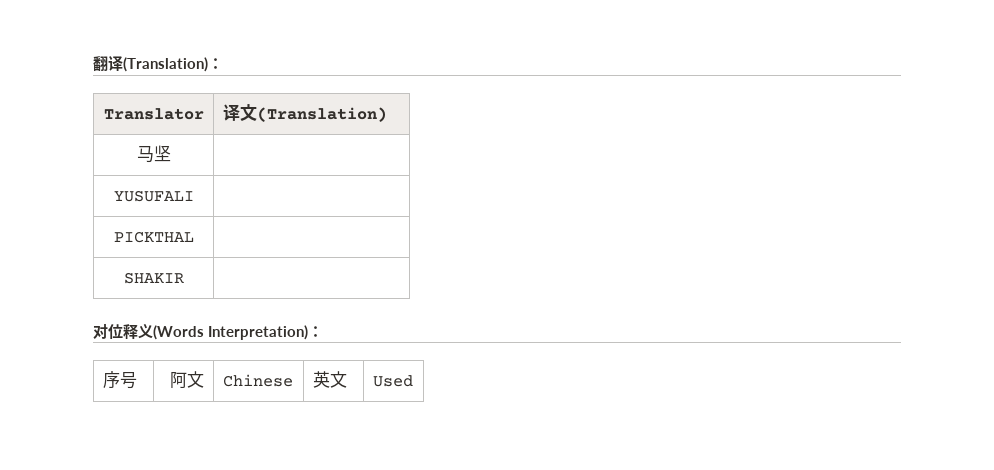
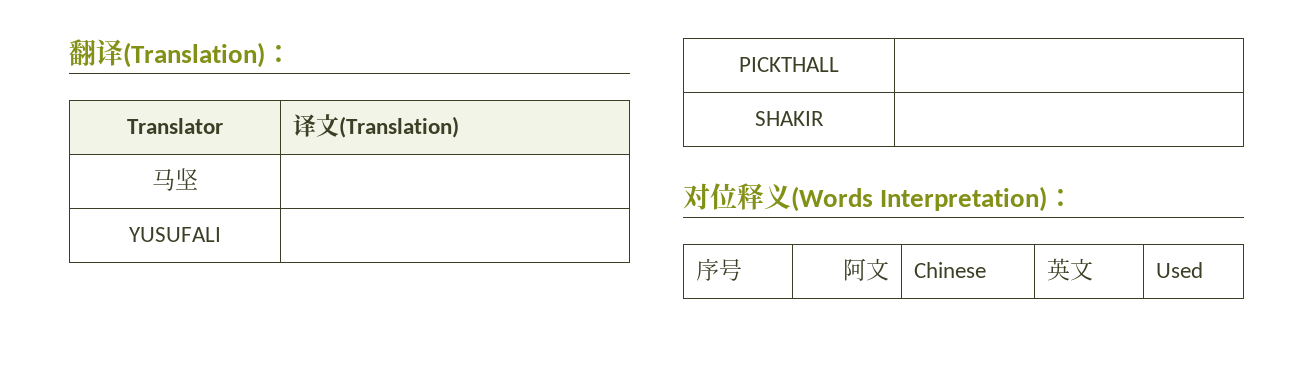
[113,231,194,243] PICKTHAL -> [739,57,839,72] PICKTHALL

